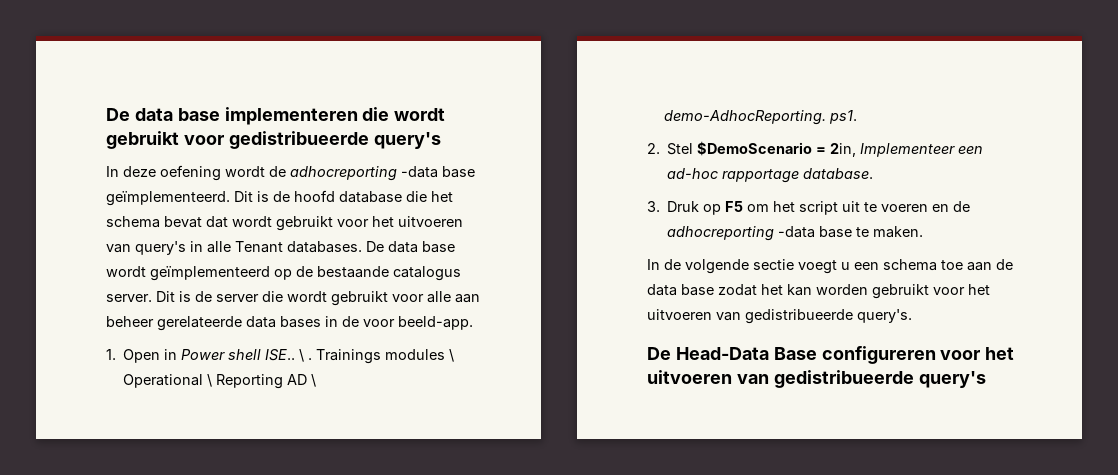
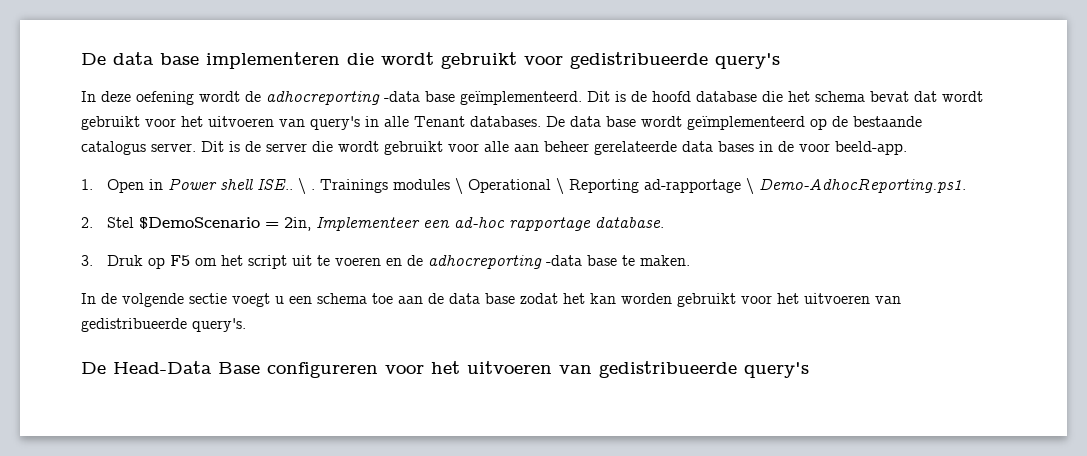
[287,374,317,387] [664,110,858,125] AD \ demo-AdhocReporting. ps1. -> [644,178,967,194] ad-rapportage \ Demo-AdhocReporting.ps1.

